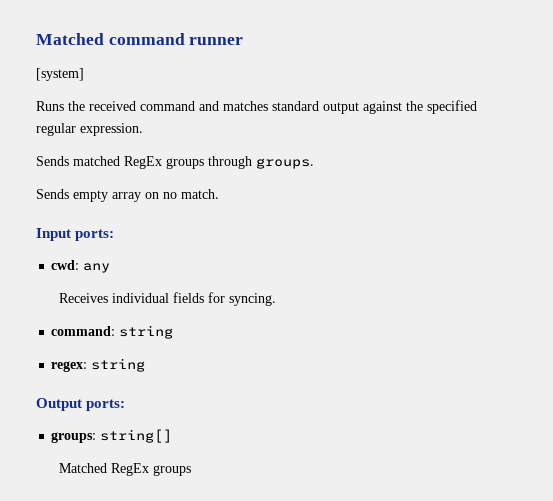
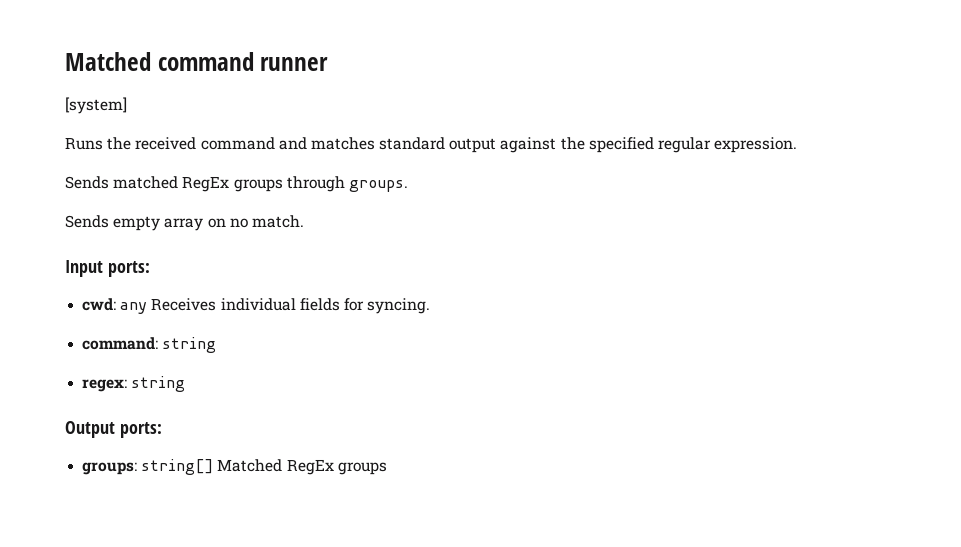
(111, 268) // -> (148, 308) none
(173, 436) // -> (214, 467) none

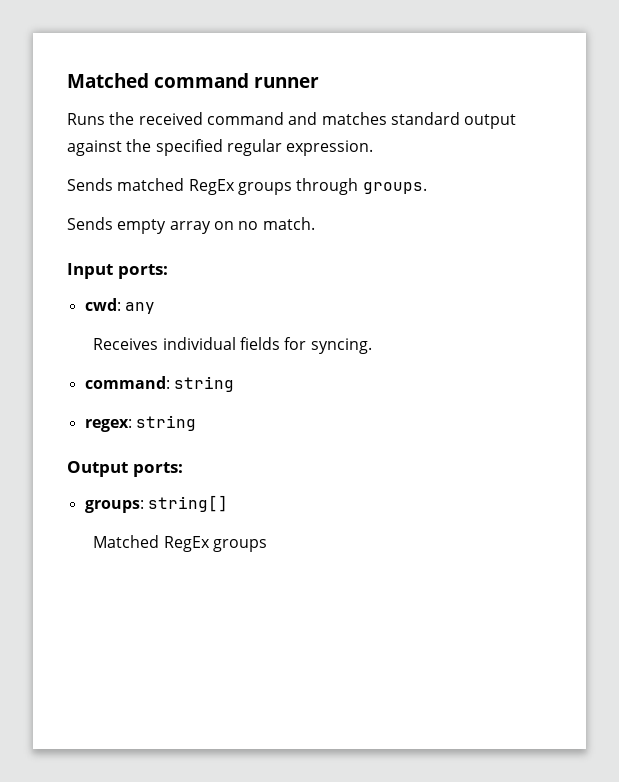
[65,97,127,114] // [system] -> (319, 82) none
(148, 308) none -> (155, 308) //
(214, 467) none -> (228, 503) //

